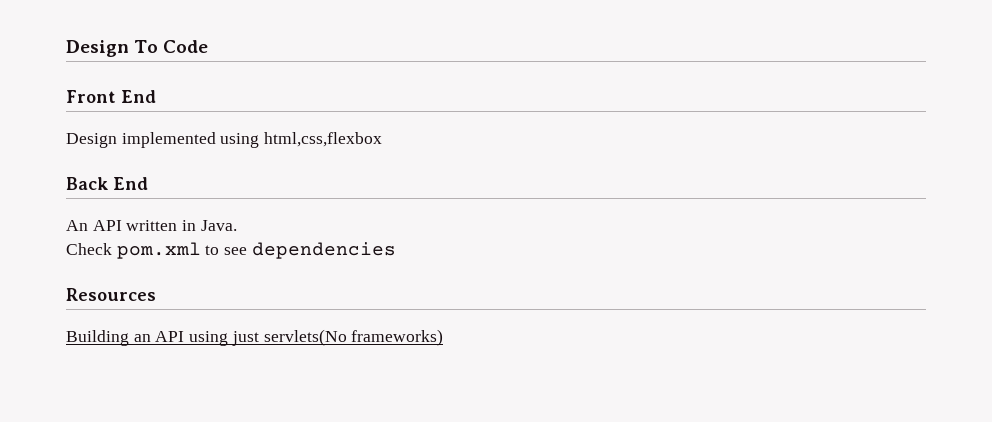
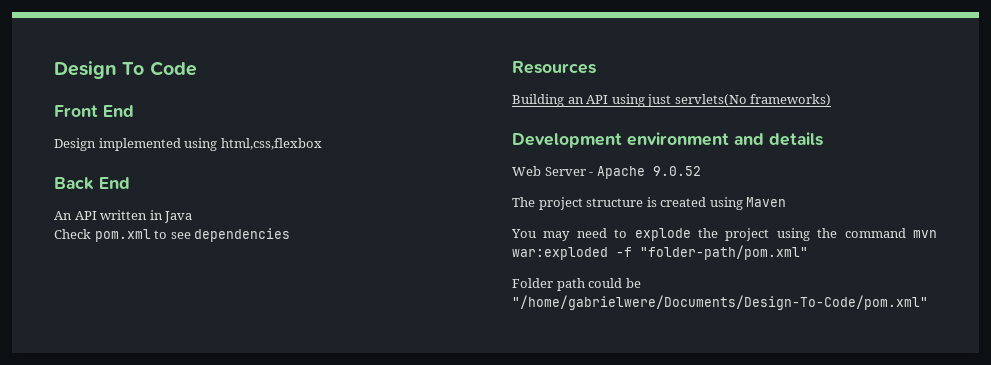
[200,220,237,231] Java. -> [164,211,193,223] Java
(444, 337) none -> [512,132,823,148] [512,166,701,179] [512,197,787,210] [511,228,937,241] [512,245,808,260] [512,278,641,291] [512,295,928,310] // Development environment and details // Web Server - Apache 9.0.52 // The project structure is created using Maven // You may need to explode the project using the command mvn war:exploded -f "folder-path/pom.xml" // Folder path could be "/home/gabrielwere/Documents/Design-To-Code/pom.xml"

